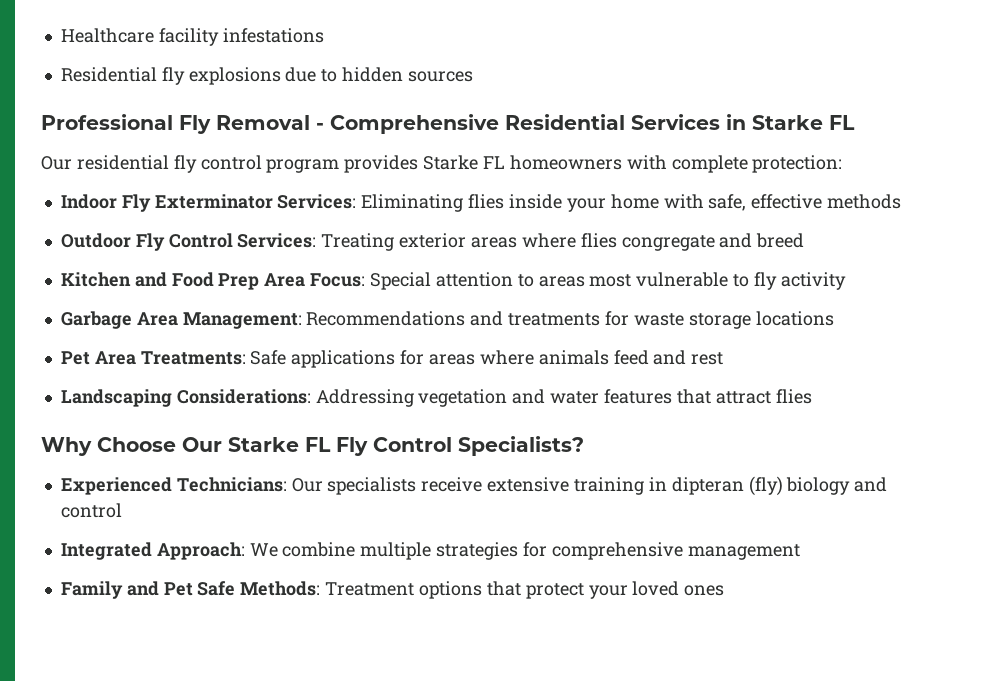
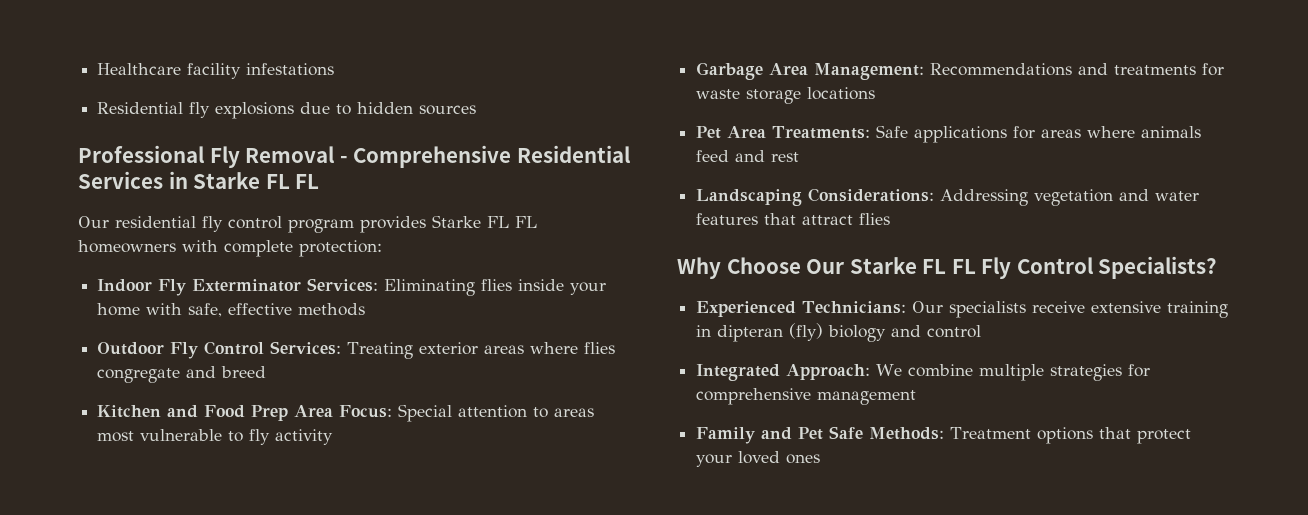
(855, 122) none -> [295,174,320,189] FL
(506, 162) none -> [515,216,537,228] FL
(331, 444) none -> [951,259,976,274] FL

